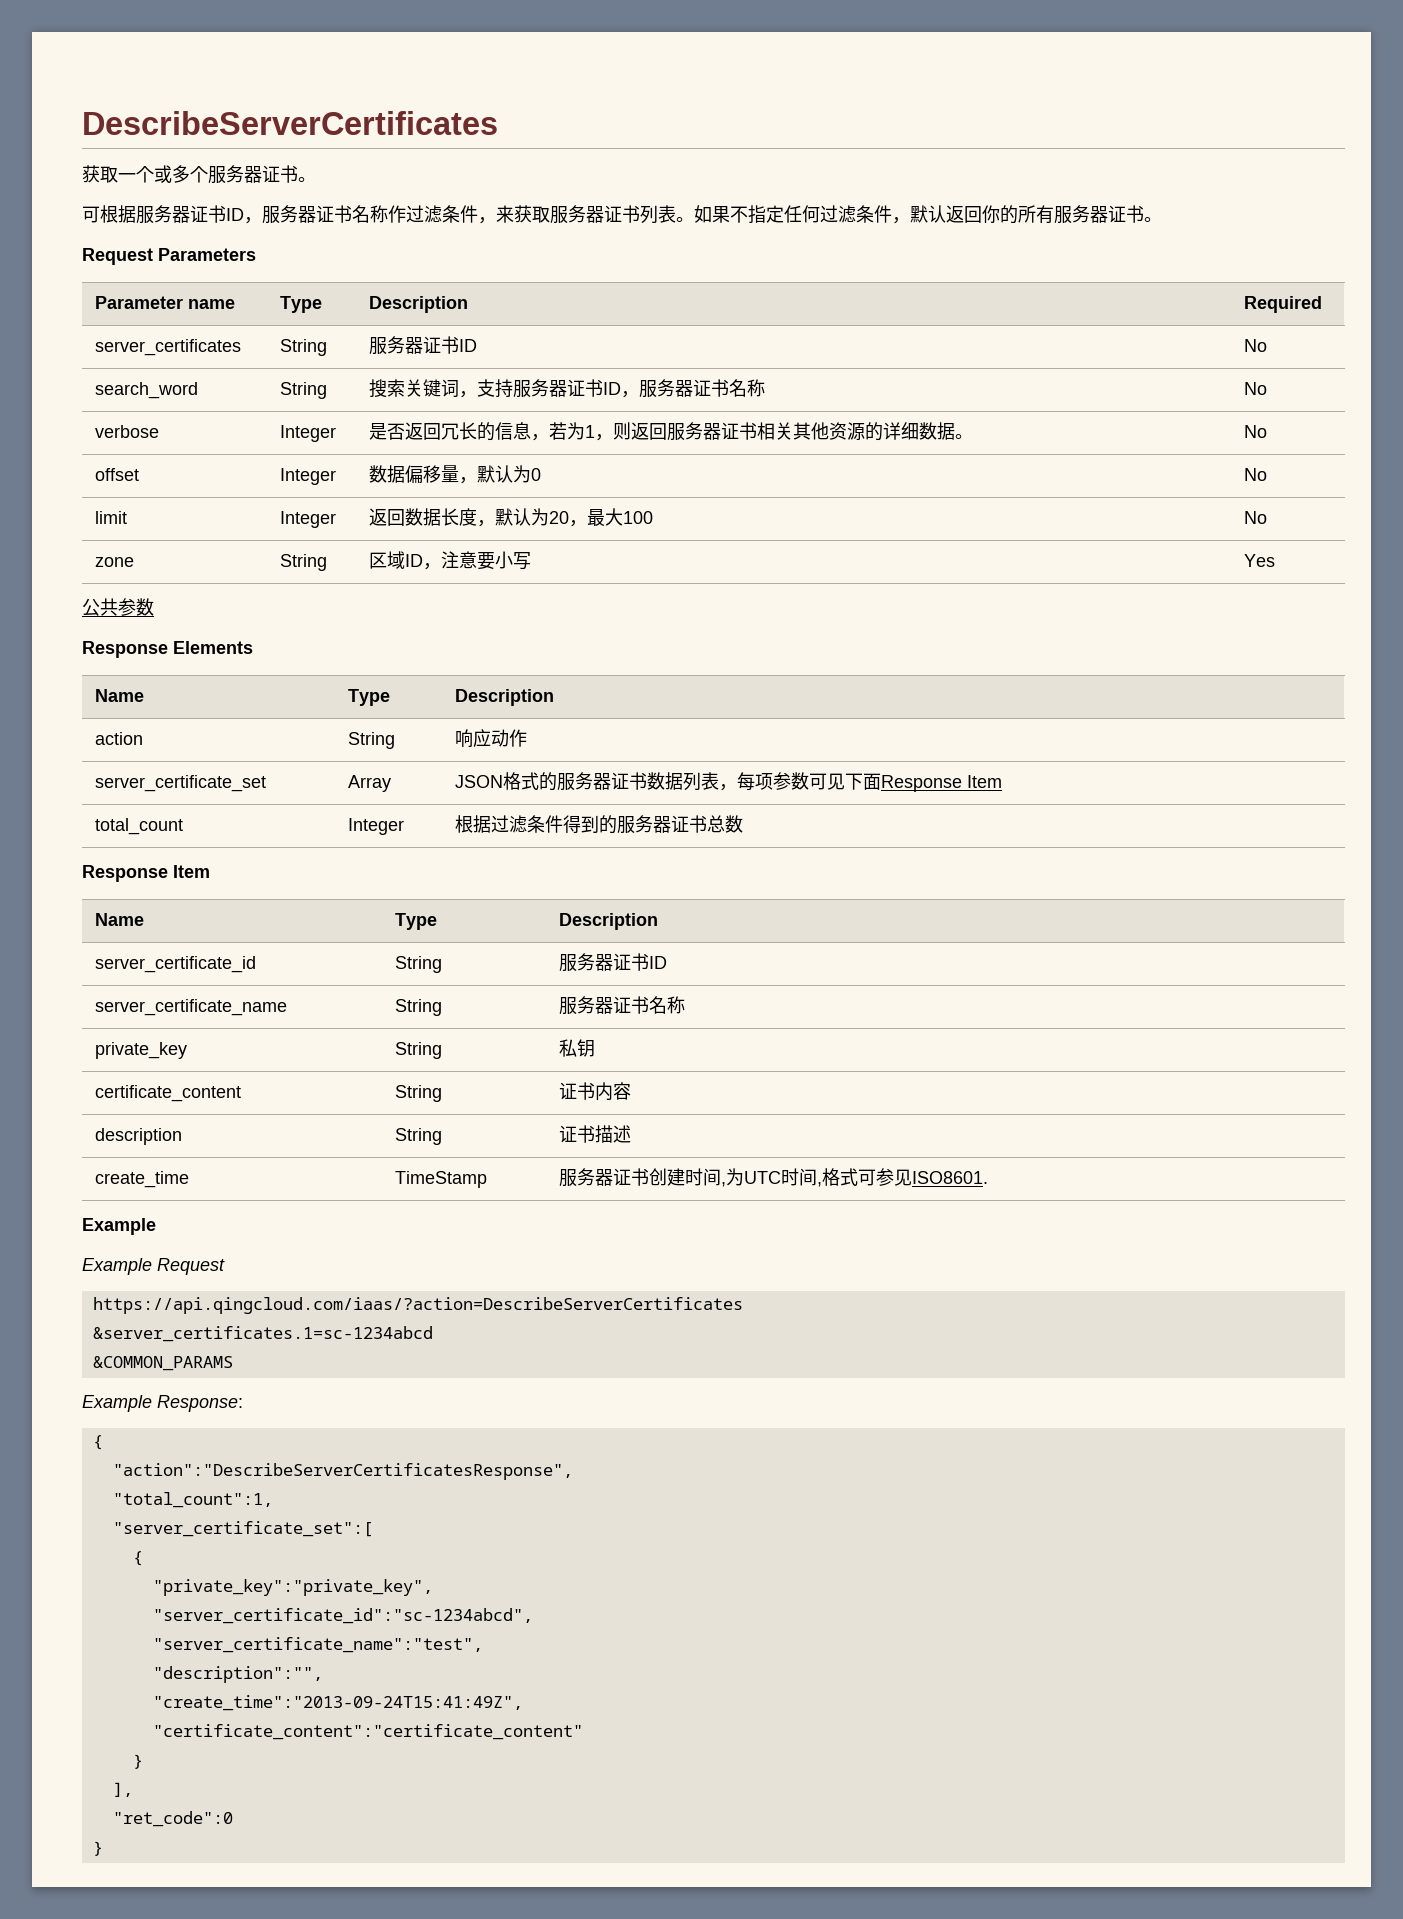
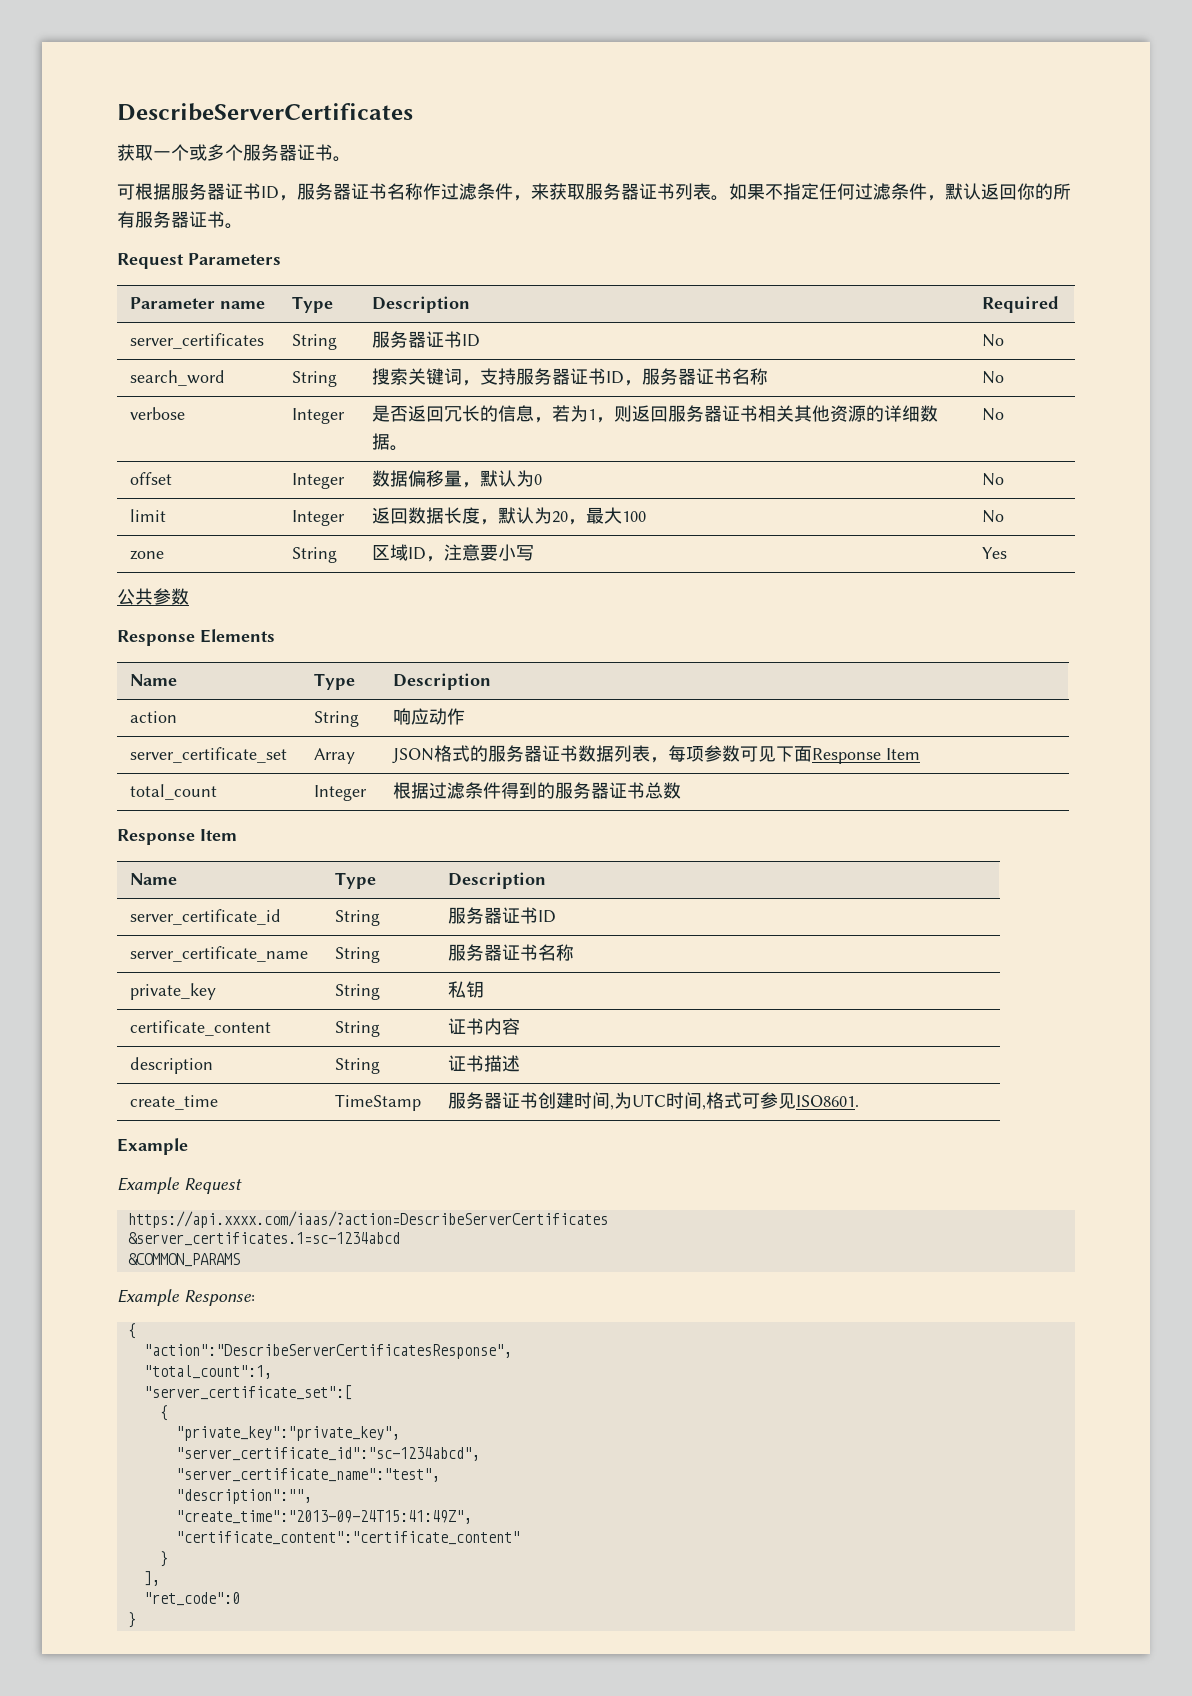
[92,1297,743,1314] https://api.qingcloud.com/iaas/?action=DescribeServerCertificates -> [127,1211,608,1228] https://api.xxxx.com/iaas/?action=DescribeServerCertificates

